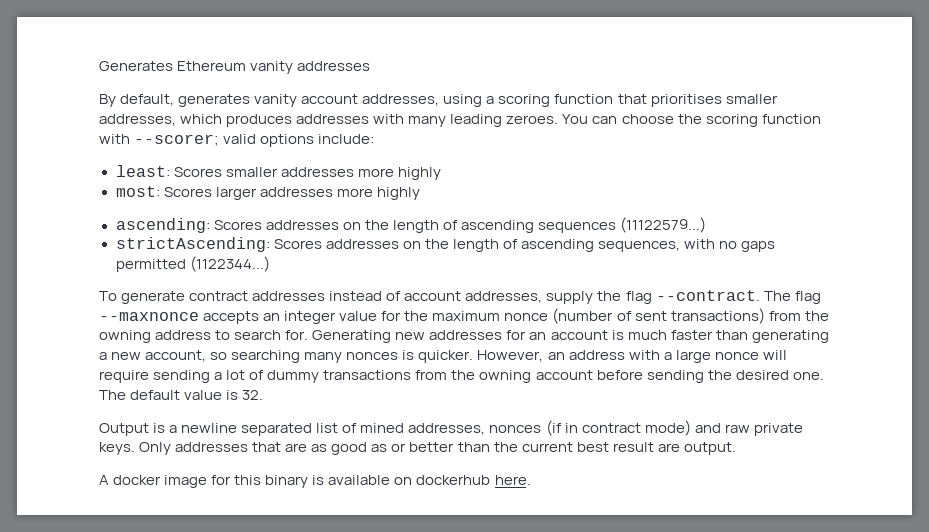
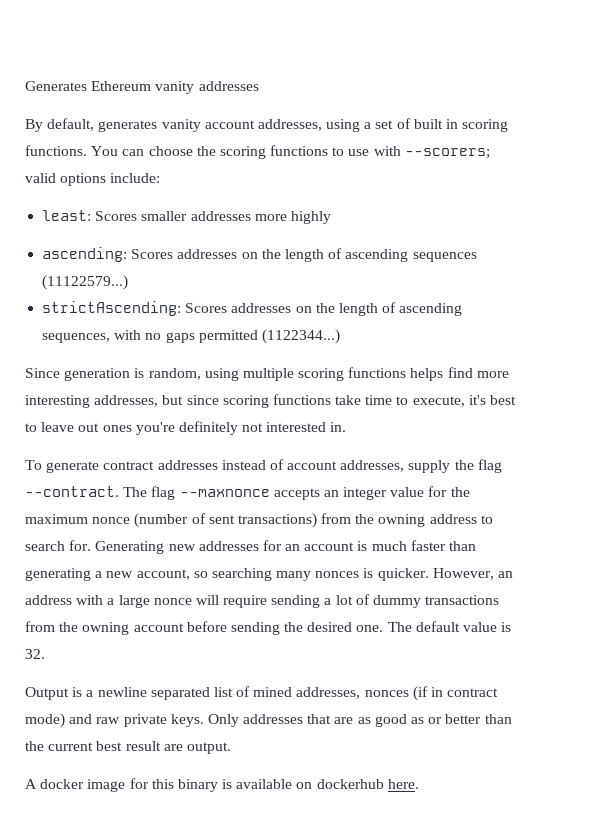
[498,94,778,107] [99,114,559,127] scoring function that prioritises smaller addresses, which produces addresses with many leading zeroes. -> [375,118,509,132] [25,145,87,156] set of built in scoring functions.
[761,114,821,124] [99,134,220,146] function with --scorer; -> [270,145,490,159] functions to use with --scorers;
[115,186,420,200] // most: Scores larger addresses more highly -> (331, 217) none
(270, 264) none -> [25,367,509,381] [25,394,517,408] [25,421,347,435] // Since generation is random, using multiple scoring functions helps find more interesting addresses, but since scoring functions take time to execute, it's best to leave out ones you're definitely not interested in.

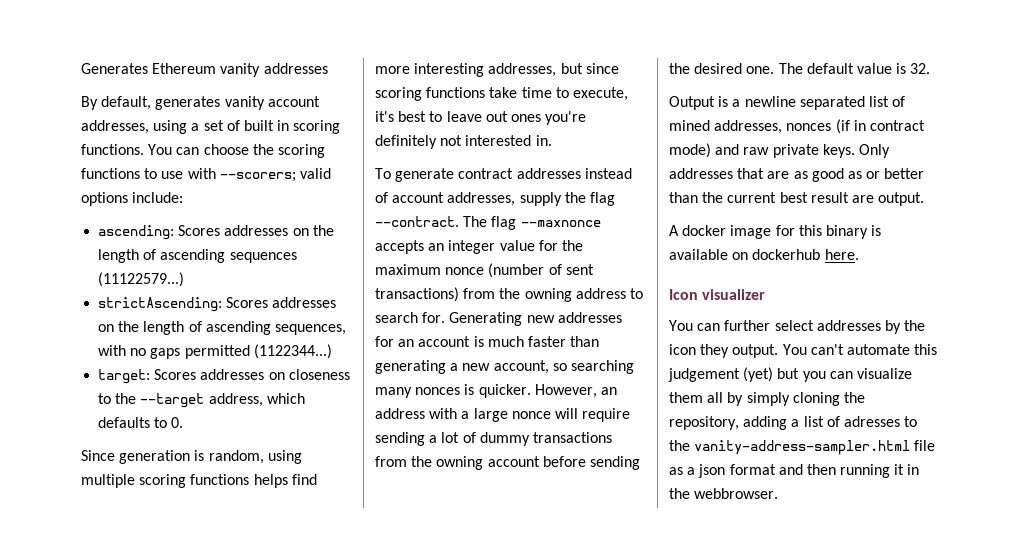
[42,210,331,224] // least: Scores smaller addresses more highly -> (184, 197) none
(340, 336) none -> [98,369,350,384] [98,393,305,408] [98,417,184,428] // target: Scores addresses on closeness to the --target address, which defaults to 0.
(419, 784) none -> [669,289,766,300] [669,320,926,334] [669,344,938,358] [668,367,912,382] [669,392,865,406] [669,416,918,430] [669,440,936,455] [669,464,920,478] [669,488,779,499] // Icon visualizer // You can further select addresses by the icon they output. You can't automate this judgement (yet) but you can visualize them all by simply cloning the repository, adding a list of adresses to the vanity-address-sampler.html file as a json format and then running it in the webbrowser.

